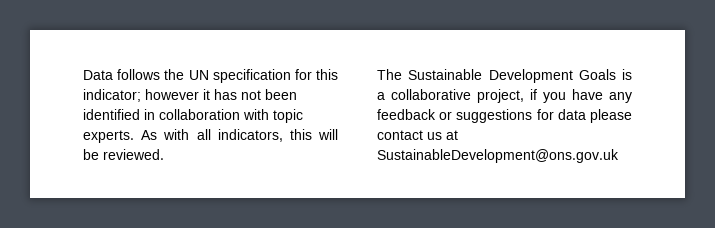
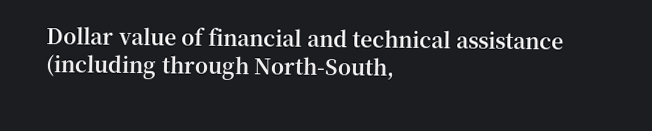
[83,69,338,83] [83,89,297,102] [83,109,303,123] [83,129,338,143] [83,149,164,160] [377,69,632,83] [377,89,632,103] [377,109,632,123] [377,130,458,140] [377,149,619,163] Data follows the UN specification for this indicator; however it has not been identified in collaboration with topic experts. As with all indicators, this will be reviewed. // The Sustainable Development Goals is a collaborative project, if you have any feedback or suggestions for data please contact us at SustainableDevelopment@ons.gov.uk -> [46,26,565,50] [45,54,396,81] Dollar value of financial and technical assistance (including through North-South,

